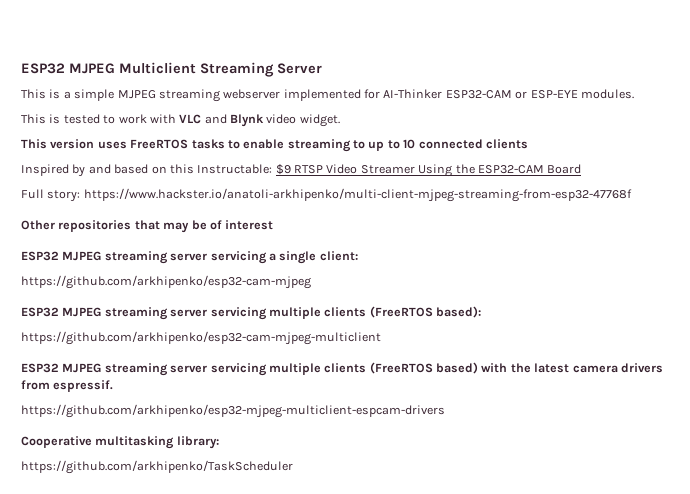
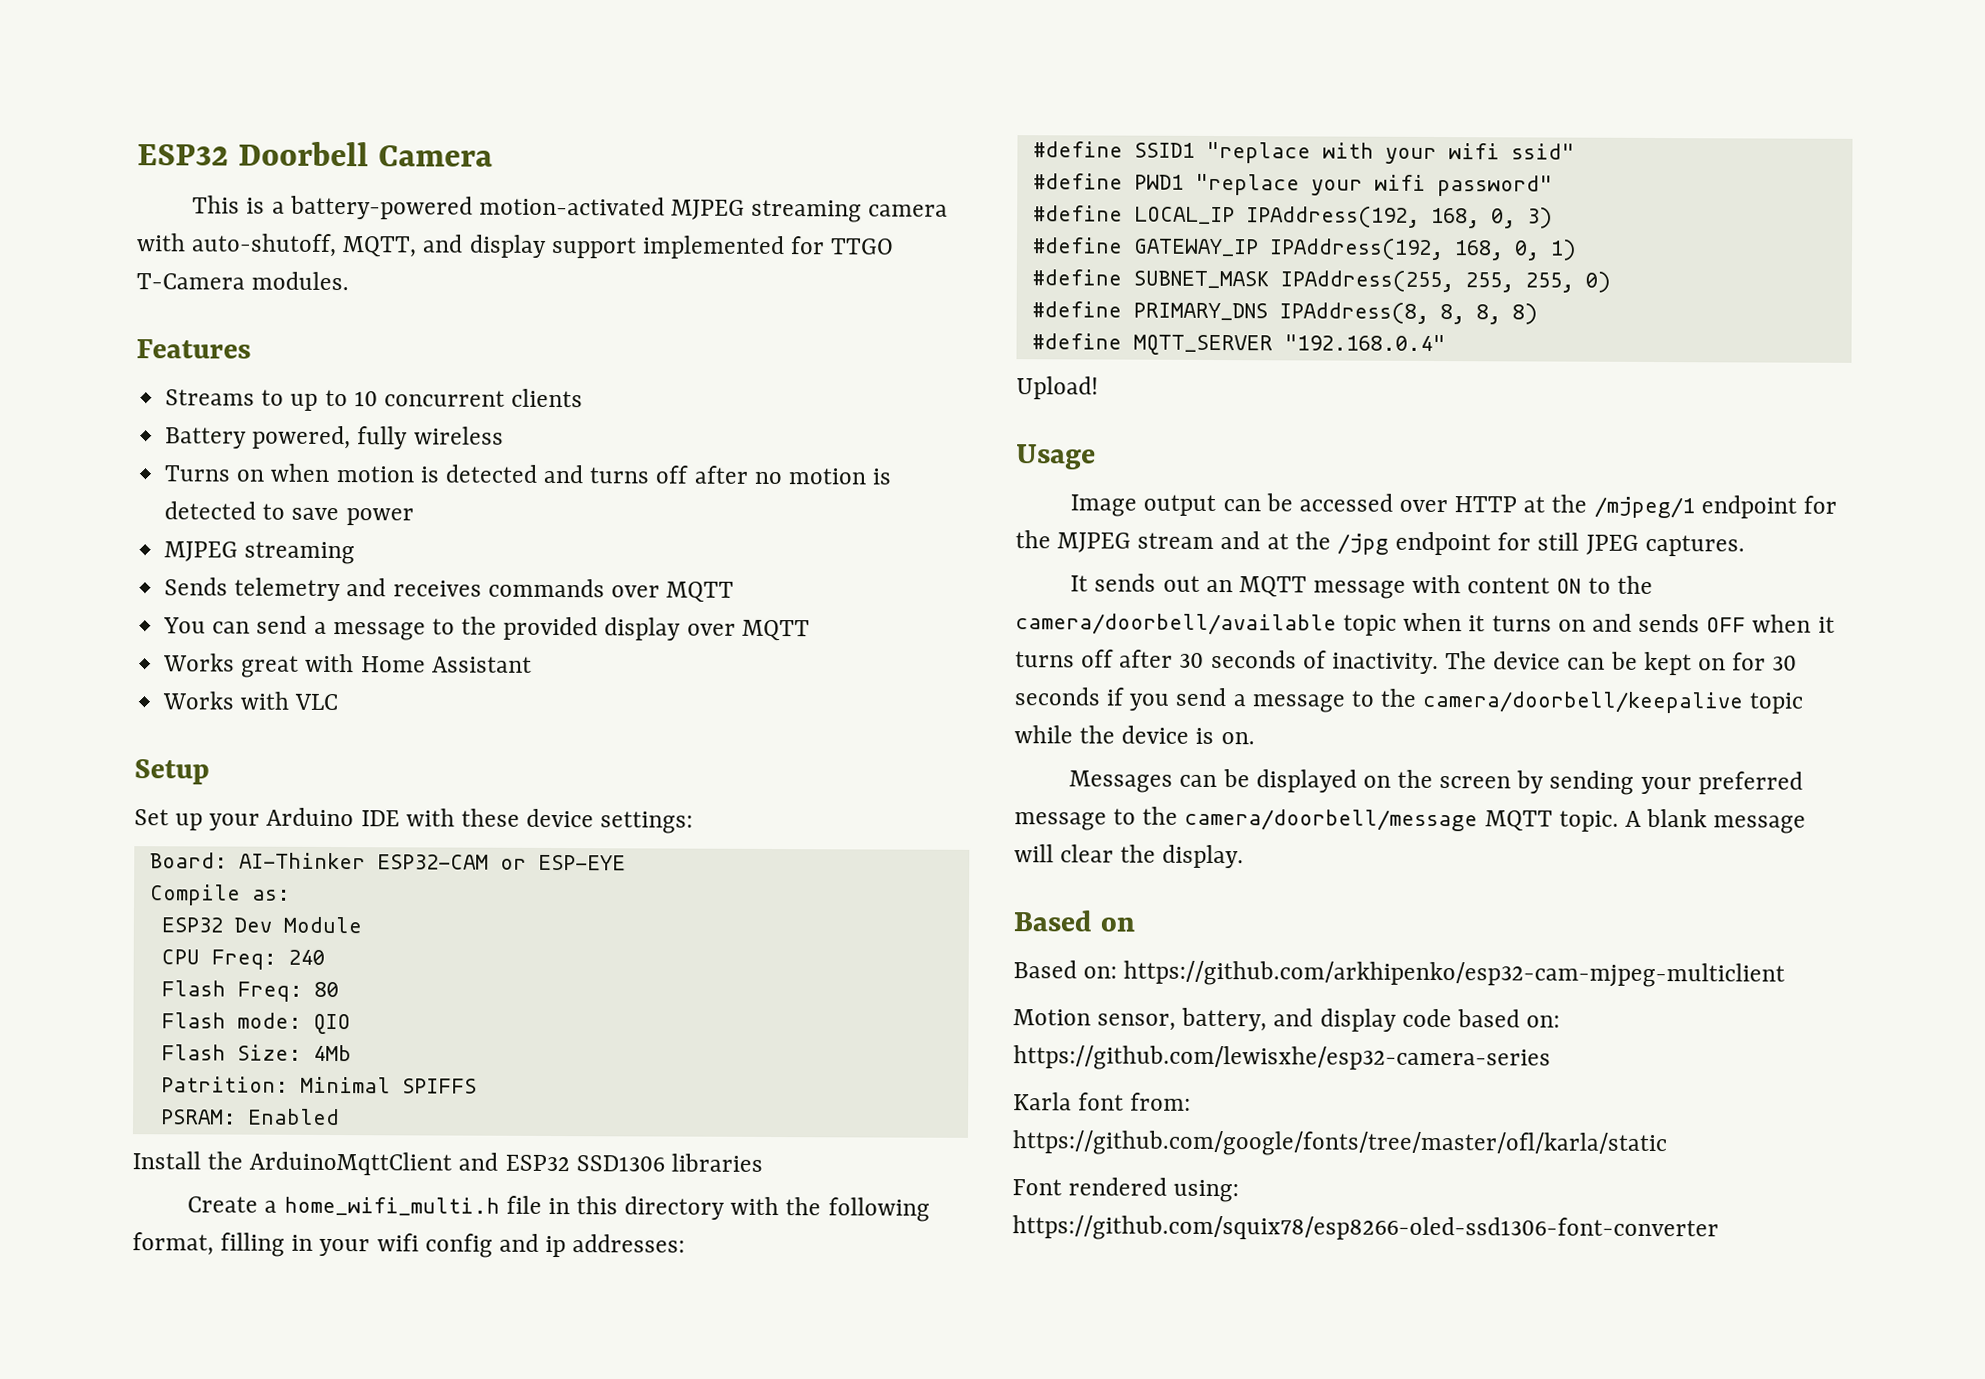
[21,62,322,77] ESP32 MJPEG Multiclient Streaming Server -> [137,141,493,167] ESP32 Doorbell Camera
[74,89,634,102] [21,114,340,127] [21,139,528,152] [21,164,582,177] [21,188,632,202] [21,220,274,233] [21,251,358,264] [21,275,311,289] [21,306,481,320] [21,331,381,345] [21,362,663,376] [21,380,114,392] [21,404,445,418] [21,436,219,449] [21,460,293,474] simple MJPEG streaming webserver implemented for AI-Thinker ESP32-CAM or ESP-EYE modules. // This is tested to work with VLC and Blynk video widget. // This version uses FreeRTOS tasks to enable streaming to up to 10 connected clients // Inspired by and based on this Instructable: $9 RTSP Video Streamer Using the ESP32-CAM Board // Full story: https://www.hackster.io/anatoli-arkhipenko/multi-client-mjpeg-streaming-from-esp32-47768f // Other repositories that may be of interest // ESP32 MJPEG streaming server servicing a single client: // https://github.com/arkhipenko/esp32-cam-mjpeg // ESP32 MJPEG streaming server servicing multiple clients (FreeRTOS based): // https://github.com/arkhipenko/esp32-cam-mjpeg-multiclient // ESP32 MJPEG streaming server servicing multiple clients (FreeRTOS based) with the latest camera drivers from espressif. // https://github.com/arkhipenko/esp32-mjpeg-multiclient-espcam-drivers // Cooperative multitasking library: // https://github.com/arkhipenko/TaskScheduler -> [289,195,949,223] [136,233,895,260] [136,271,350,291] [136,339,251,359] [165,388,584,411] [165,425,504,450] [164,463,893,485] [164,501,414,526] [164,541,356,565] [164,577,735,603] [163,615,810,642] [163,653,532,678] [162,691,339,711] [134,759,210,785] [134,807,694,834] [149,852,626,871] [149,884,291,906] [160,916,362,934] [160,949,325,970] [160,980,339,1002] [160,1012,351,1035] [160,1044,352,1062] [160,1076,477,1094] [160,1108,340,1126] [132,1151,763,1176] [187,1195,930,1222] [132,1232,686,1258] [1032,141,1575,165] [1032,173,1553,197] [1032,205,1553,229] [1031,237,1577,261] [1031,269,1611,293] [1031,301,1538,325] [1031,333,1446,356] [1016,376,1099,400] [1016,444,1096,470] [1070,493,1837,519] [1015,530,1745,557] [1070,573,1653,599] [1015,612,1835,636] [1015,649,1798,676] [1014,687,1804,714] [1014,725,1255,745] [1069,769,1803,795] [1014,806,1807,834] [1014,844,1245,869] [1013,910,1135,932] [1013,960,1786,988] [1013,1007,1561,1032] [1013,1045,1551,1072] [1013,1092,1192,1111] [1012,1130,1667,1158] [1012,1177,1240,1203] [1012,1215,1719,1243] battery-powered motion-activated MJPEG streaming camera with auto-shutoff, MQTT, and display support implemented for TTGO T-Camera modules. // Features // Streams to up to 10 concurrent clients // Battery powered, fully wireless // Turns on when motion is detected and turns off after no motion is detected to save power // MJPEG streaming // Sends telemetry and receives commands over MQTT // You can send a message to the provided display over MQTT // Works great with Home Assistant // Works with VLC // Setup // Set up your Arduino IDE with these device settings: // Board: AI-Thinker ESP32-CAM or ESP-EYE // Compile as: // ESP32 Dev Module // CPU Freq: 240 // Flash Freq: 80 // Flash mode: QIO // Flash Size: 4Mb // Patrition: Minimal SPIFFS // PSRAM: Enabled // Install the ArduinoMqttClient and ESP32 SSD1306 libraries // Create a home_wifi_multi.h file in this directory with the following format, filling in your wifi config and ip addresses: // #define SSID1 "replace with your wifi ssid" // #define PWD1 "replace your wifi password" // #define LOCAL_IP IPAddress(192, 168, 0, 3) // #define GATEWAY_IP IPAddress(192, 168, 0, 1) // #define SUBNET_MASK IPAddress(255, 255, 255, 0) // #define PRIMARY_DNS IPAddress(8, 8, 8, 8) // #define MQTT_SERVER "192.168.0.4" // Upload! // Usage // Image output can be accessed over HTTP at the /mjpeg/1 endpoint for the MJPEG stream and at the /jpg endpoint for still JPEG captures. // It sends out an MQTT message with content ON to the camera/doorbell/available topic when it turns on and sends OFF when it turns off after 30 seconds of inactivity. The device can be kept on for 30 seconds if you send a message to the camera/doorbell/keepalive topic while the device is on. // Messages can be displayed on the screen by sending your preferred message to the camera/doorbell/message MQTT topic. A blank message will clear the display. // Based on // Based on: https://github.com/arkhipenko/esp32-cam-mjpeg-multiclient // Motion sensor, battery, and display code based on: https://github.com/lewisxhe/esp32-camera-series // Karla font from: https://github.com/google/fonts/tree/master/ofl/karla/static // Font rendered using: https://github.com/squix78/esp8266-oled-ssd1306-font-converter

